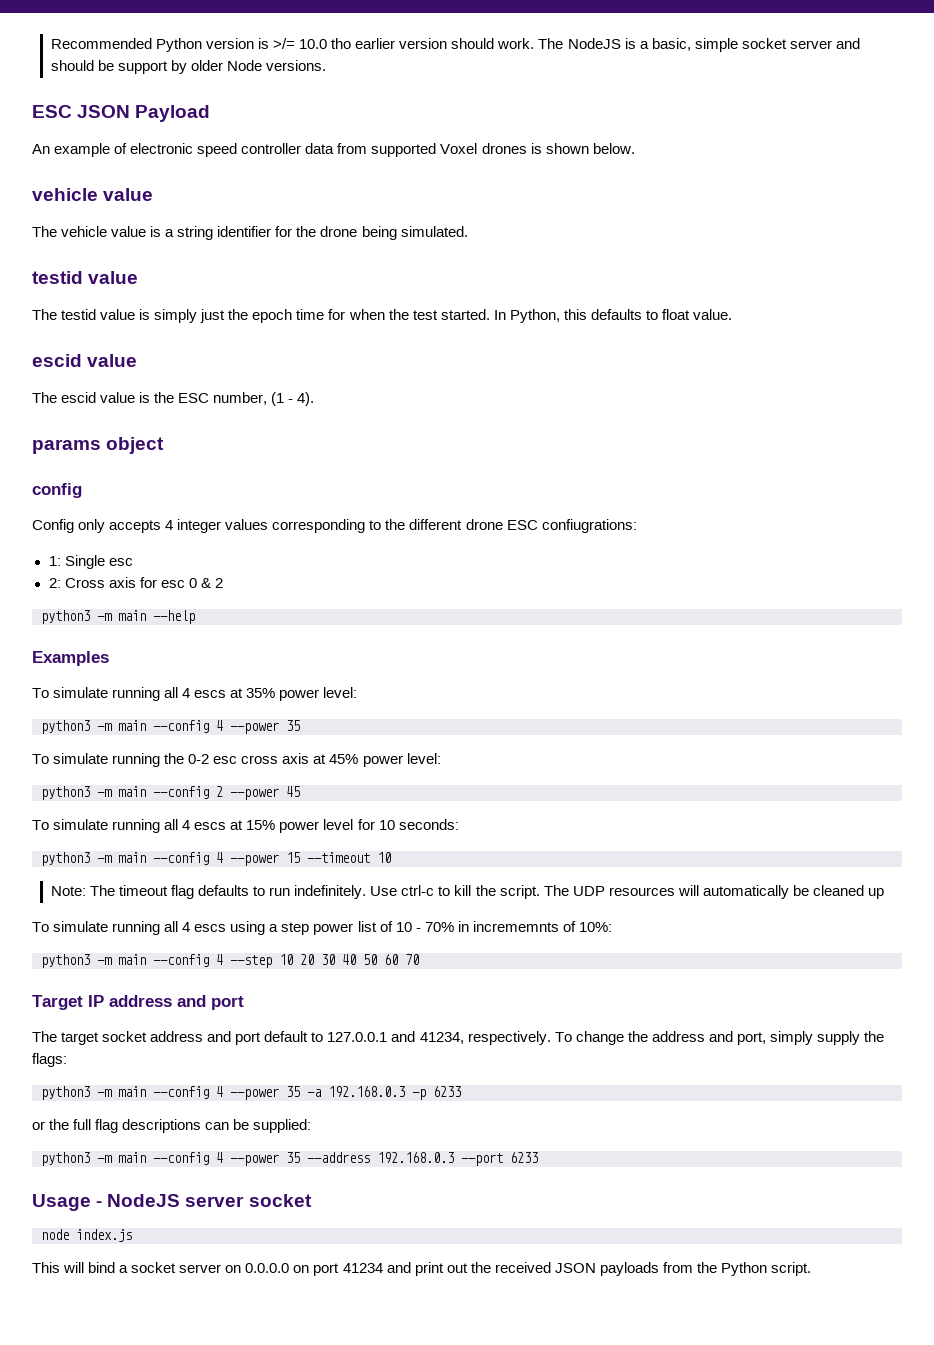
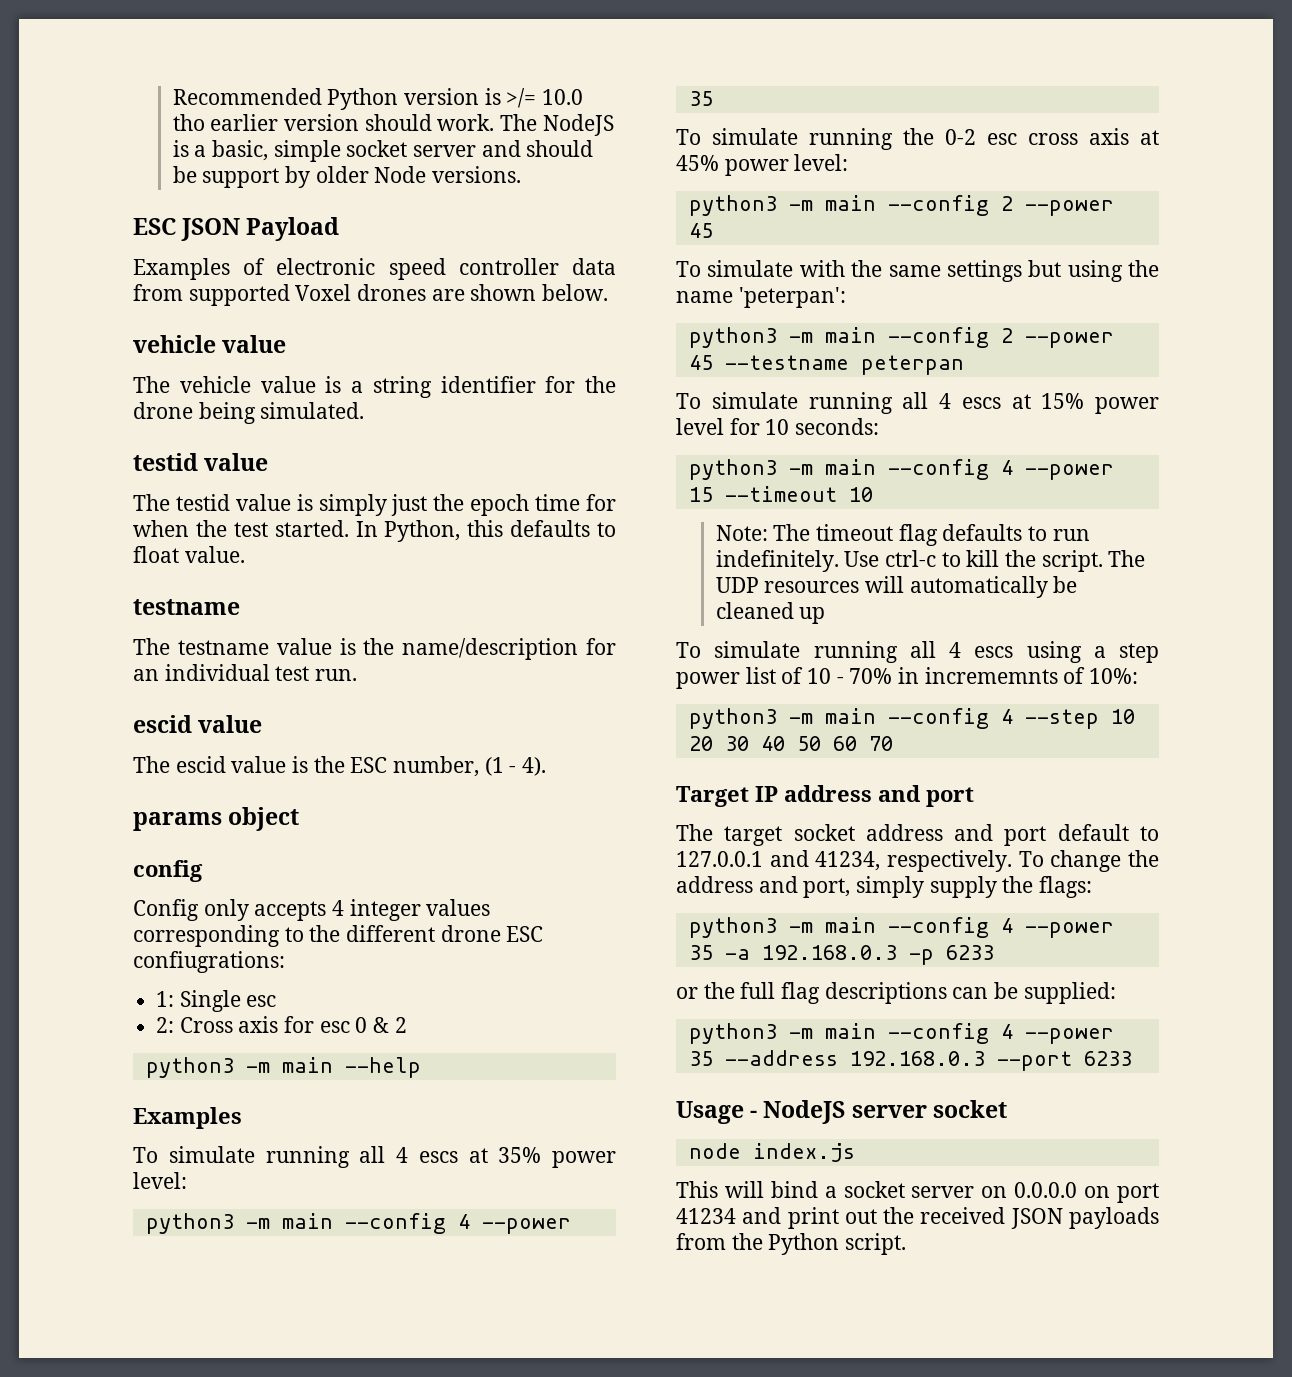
[32,143,111,157] An example -> [133,258,230,280] Examples
[530,143,542,154] is -> [431,289,465,301] are
(732, 314) none -> [133,599,240,615] [133,638,616,660] [133,664,358,681] // testname // The testname value is the name/description for an individual test run.
(300, 791) none -> [676,260,1159,282] [676,287,846,308] [688,327,1114,348] [688,355,964,375] // To simulate with the same settings but using the name 'peterpan': // python3 -m main --config 2 --power 45 --testname peterpan

